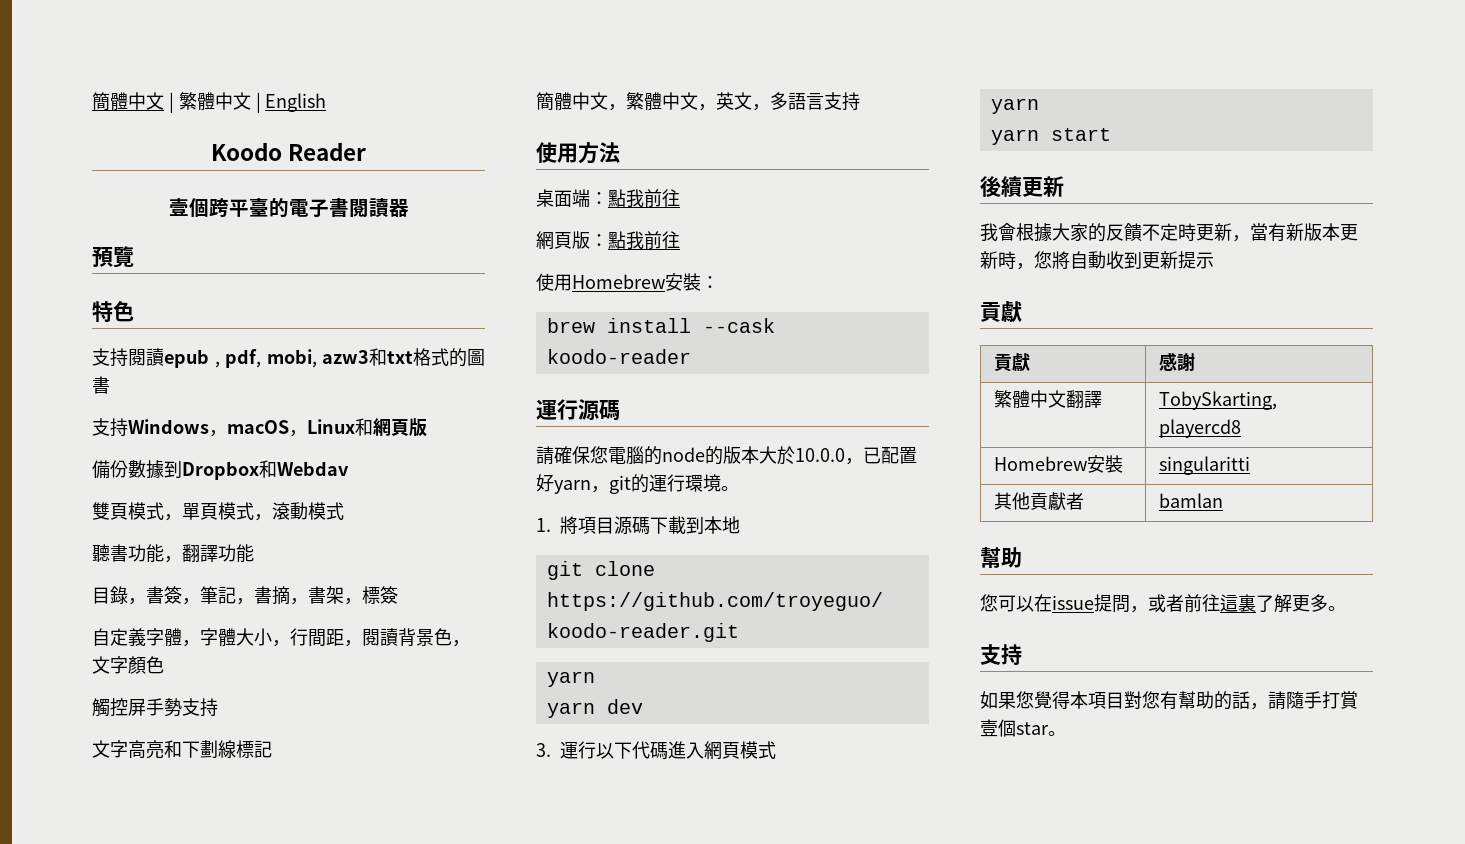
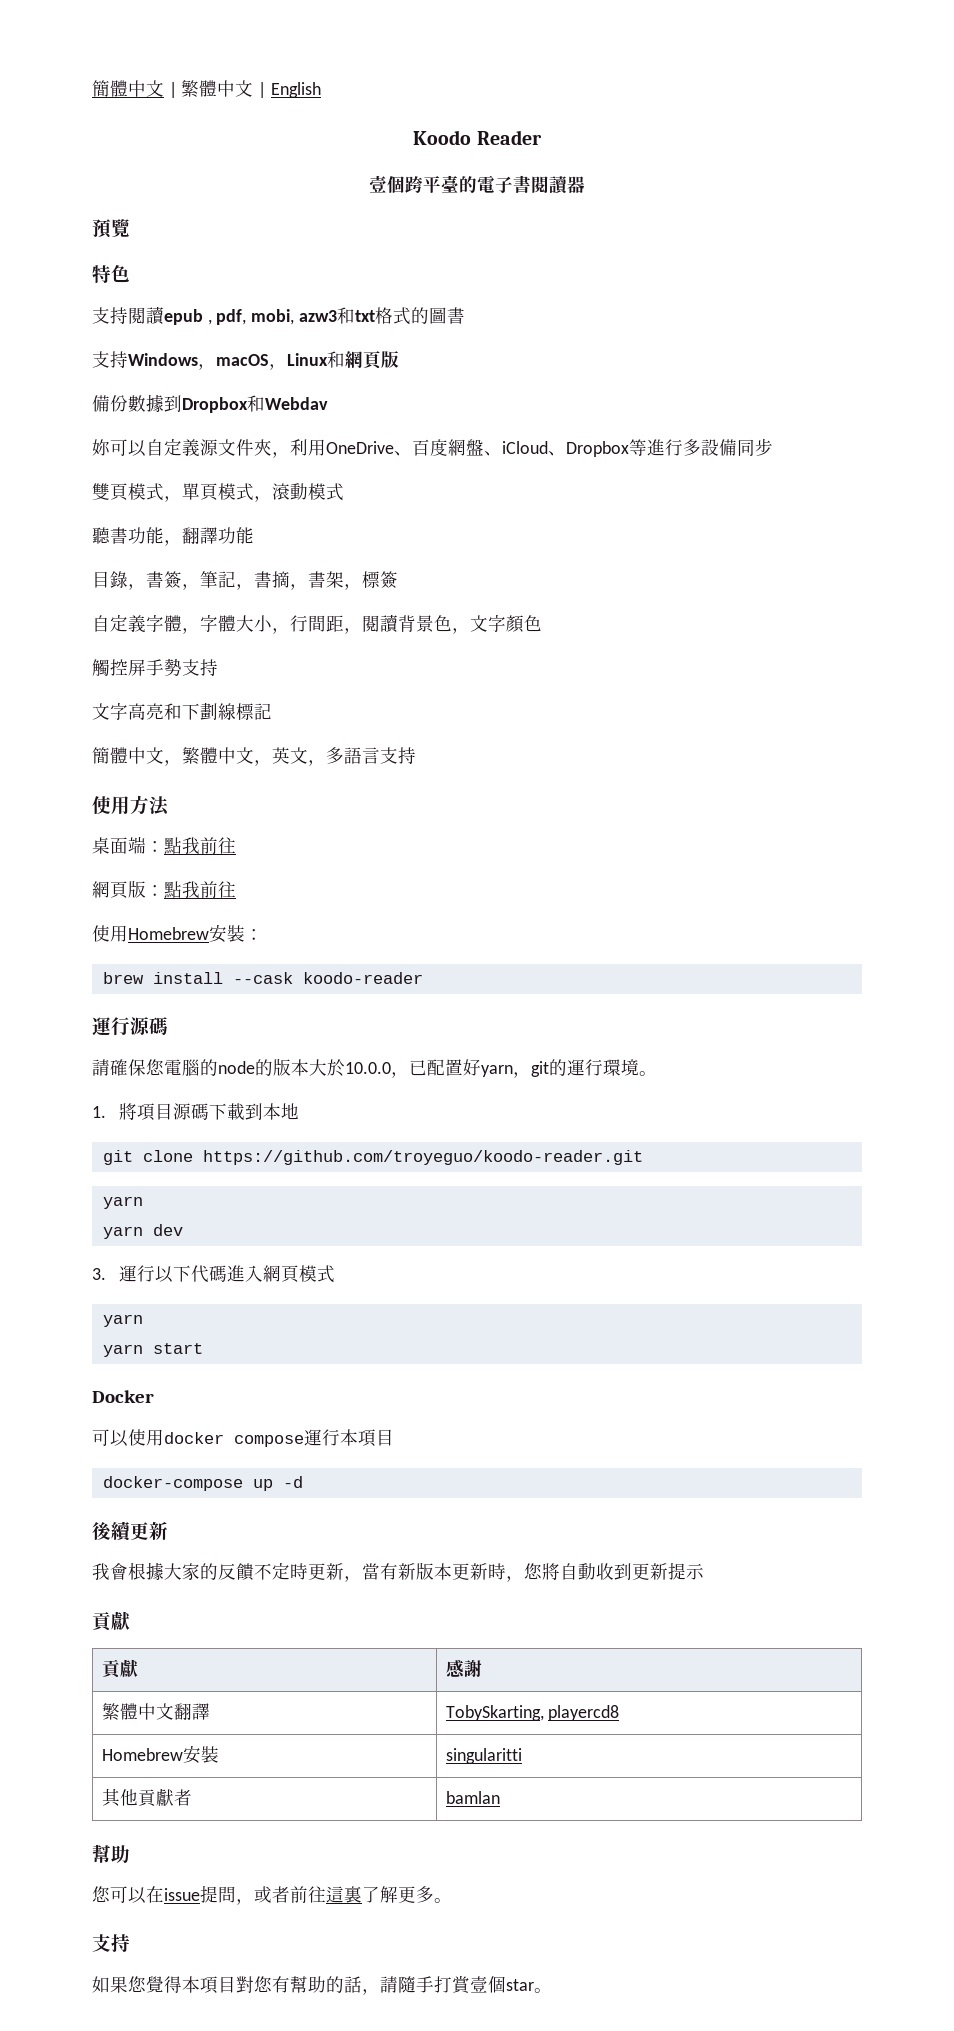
(349, 468) none -> [92,438,773,458] // 妳可以自定義源文件夾，利用OneDrive、百度網盤、iCloud、Dropbox等進行多設備同步
(1111, 134) none -> [92,1390,154,1403] [92,1429,394,1447] [102,1476,303,1491] // Docker // 可以使用docker compose運行本項目 // docker-compose up -d

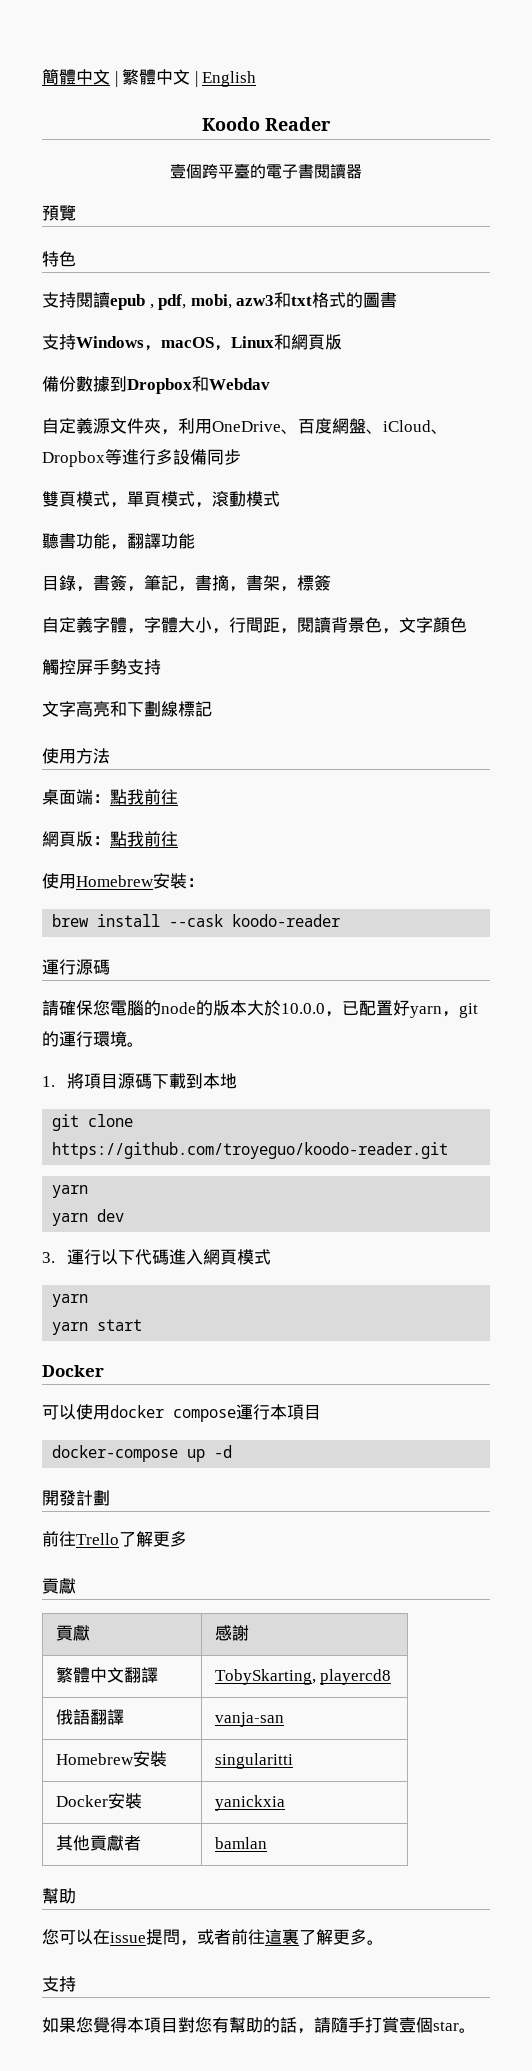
[92,439,146,457] 妳可以 -> (270, 384) none
[92,747,416,766] // 簡體中文，繁體中文，英文，多語言支持 -> (212, 709) none
[92,1521,168,1541] [92,1562,704,1582] 後續更新 // 我會根據大家的反饋不定時更新，當有新版本更新時，您將自動收到更新提示 -> [42,1490,110,1506] [42,1531,187,1547] 開發計劃 // 前往Trello了解更多
(620, 1713) none -> [55,1709,124,1725] [214,1712,284,1727] // 俄語翻譯 | vanja-san
(522, 1756) none -> [55,1793,142,1809] [214,1795,285,1811] // Docker安裝 | yanickxia

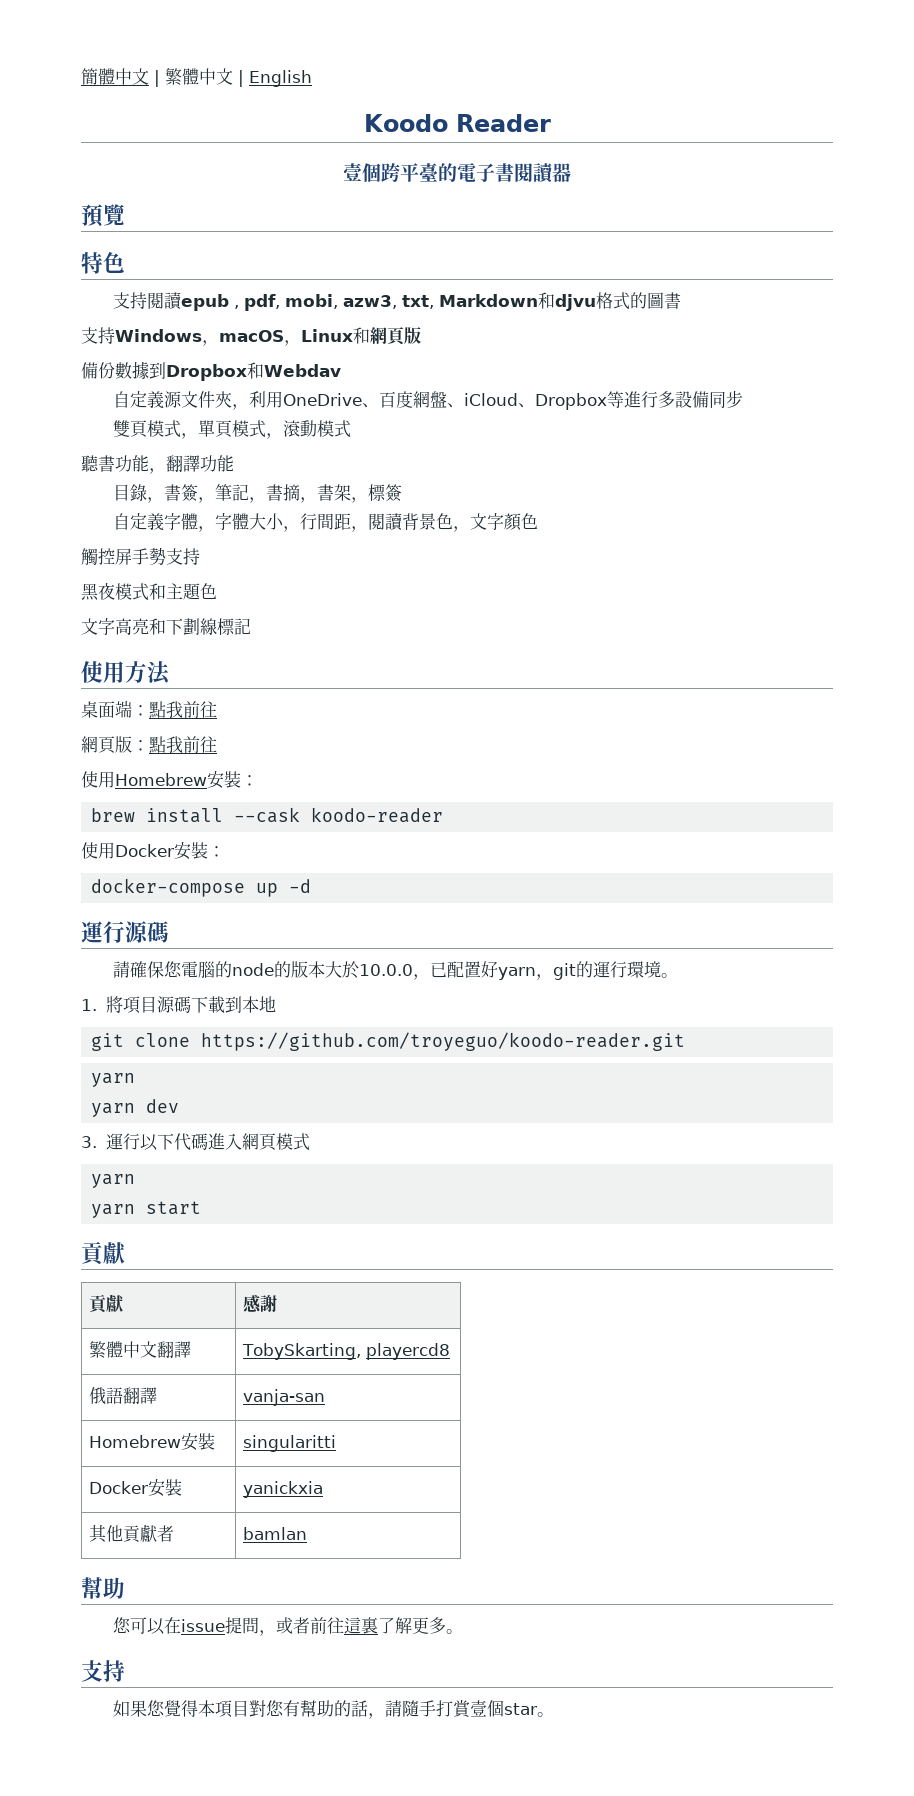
[236,292,313,308] azw3和txt -> [342,292,596,311] azw3, txt, Markdown和djvu
(161, 667) none -> [81,583,217,601] // 黑夜模式和主題色
(341, 920) none -> [81,842,225,860] [91,878,312,897] // 使用Docker安裝： // docker-compose up -d
[42,1365,104,1377] [42,1404,321,1422] [52,1445,233,1462] [42,1490,110,1506] [42,1531,187,1547] // Docker // 可以使用docker compose運行本項目 // docker-compose up -d // 開發計劃 // 前往Trello了解更多 -> (202, 1208) none

